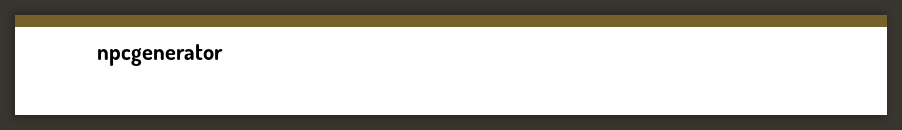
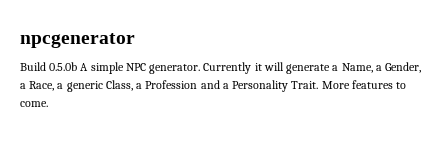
(223, 55) none -> [20,62,422,74] [20,80,407,92] [20,101,48,107] // Build 0.5.0b A simple NPC generator. Currently it will generate a Name, a Gender, a Race, a generic Class, a Profession and a Personality Trait. More features to come.

